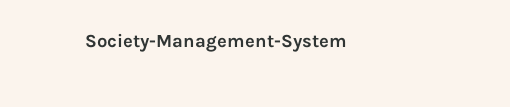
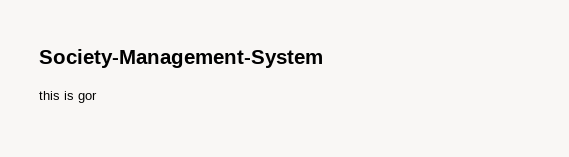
(347, 42) none -> [39,91,97,103] // this is gor

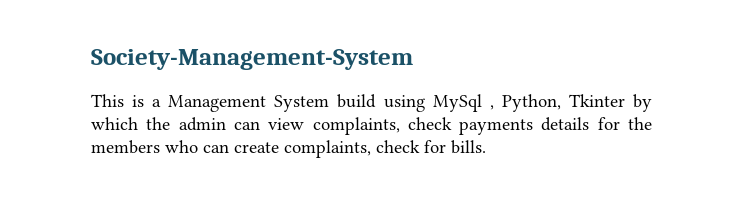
[39,91,97,103] this is gor -> [91,94,652,112] [91,117,652,135] [91,140,486,158] This is a Management System build using MySql , Python, Tkinter by which the admin can view complaints, check payments details for the members who can create complaints, check for bills.

